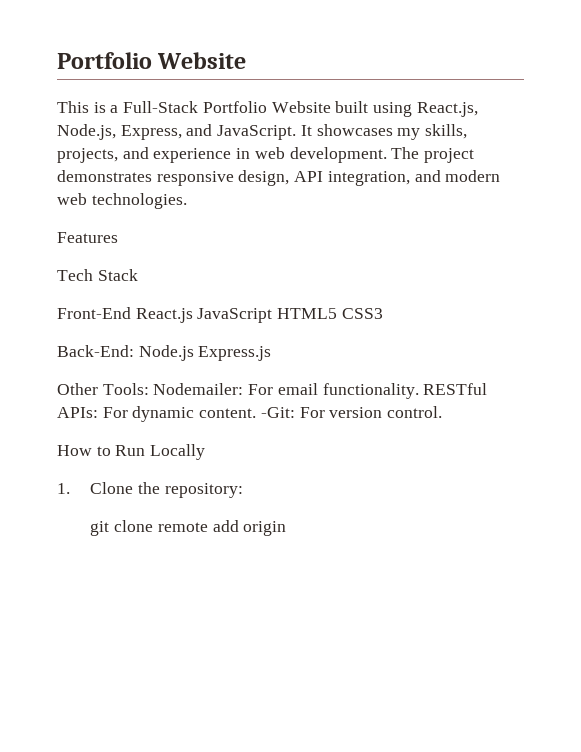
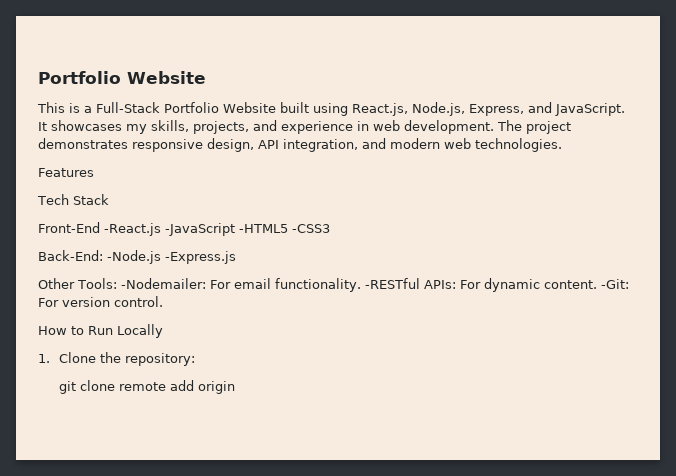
[135,308,383,323] React.js JavaScript HTML5 CSS3 -> [104,223,330,236] -React.js -JavaScript -HTML5 -CSS3
[138,345,272,361] Node.js Express.js -> [107,250,236,264] -Node.js -Express.js
[153,383,244,395] Nodemailer: -> [120,278,206,289] -Nodemailer:
[423,383,488,395] RESTful -> [364,278,420,289] -RESTful

